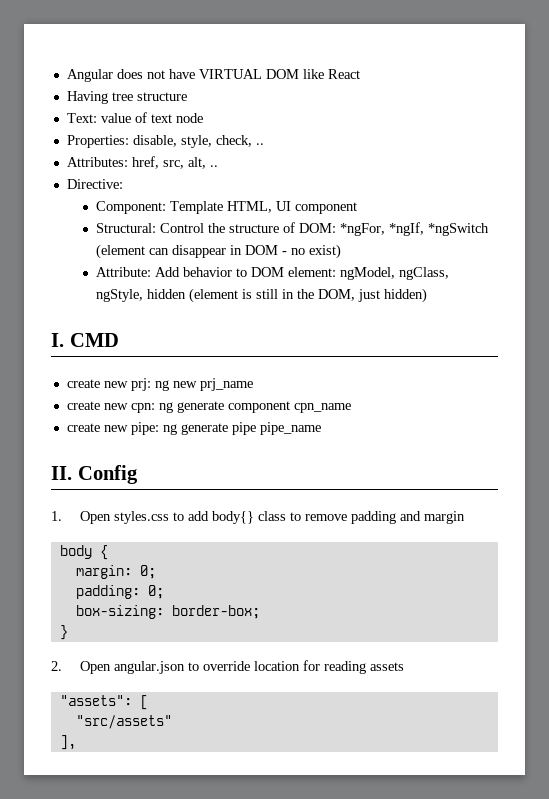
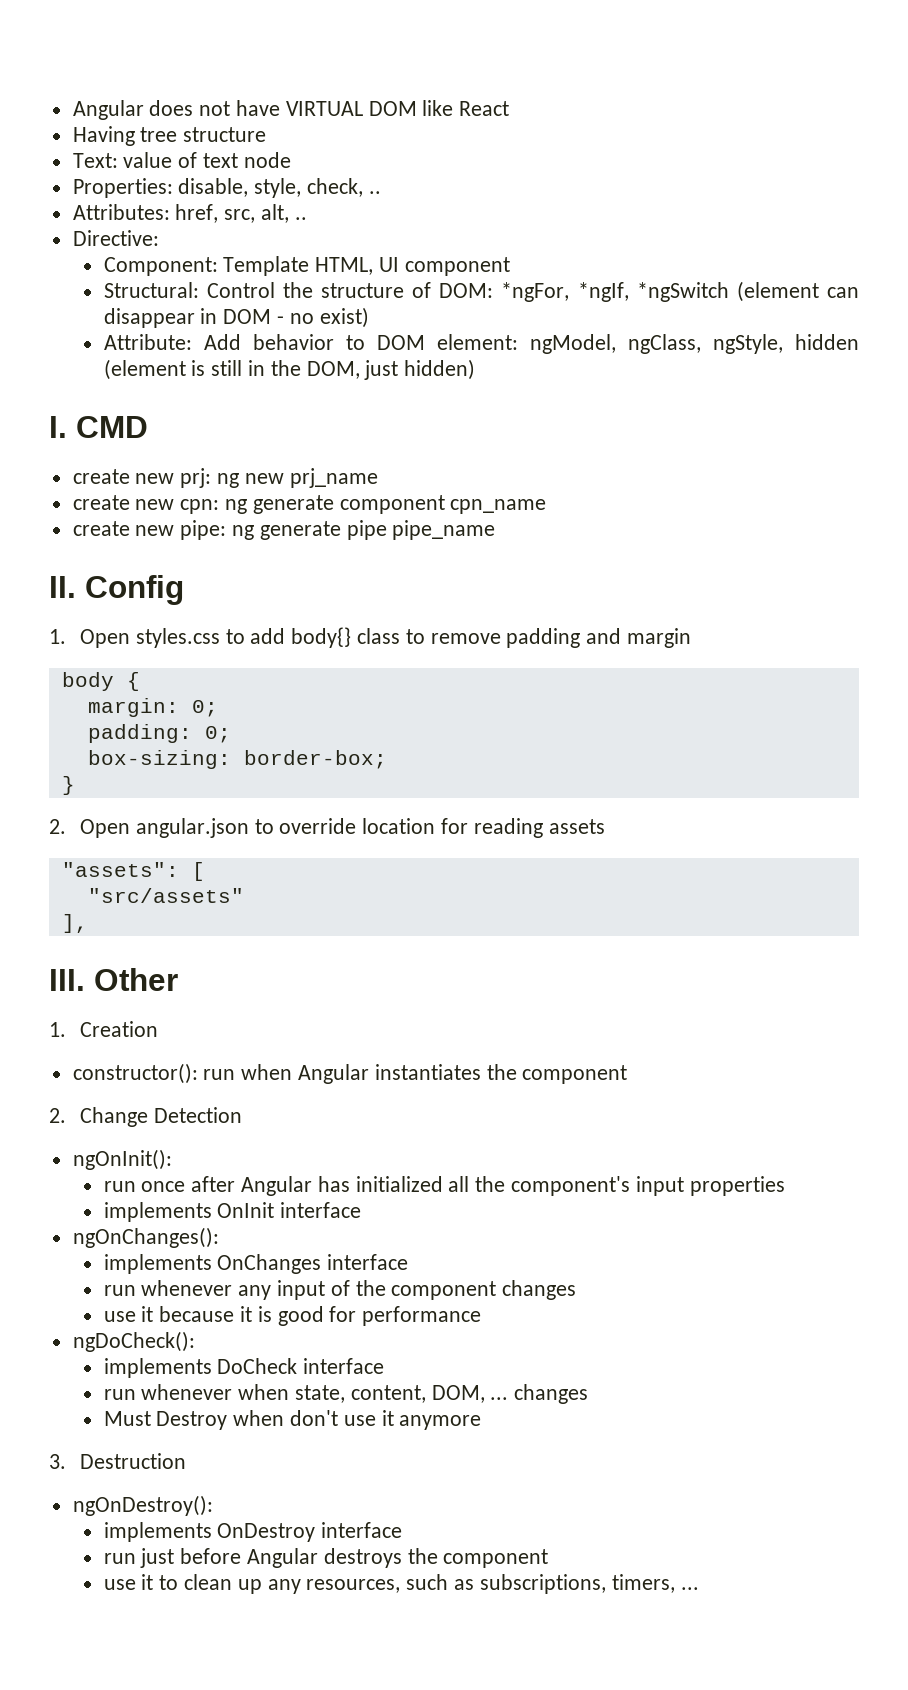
(76, 742) none -> [49,968,178,991] [49,1021,159,1037] [72,1063,628,1084] [49,1107,242,1127] [72,1149,172,1170] [103,1176,785,1196] [103,1202,362,1222] [72,1227,219,1248] [103,1254,409,1274] [103,1280,577,1300] [103,1306,482,1326] [72,1331,195,1352] [103,1358,385,1378] [103,1384,589,1404] [103,1410,482,1430] [49,1453,187,1469] [72,1495,213,1516] [103,1522,403,1542] [103,1548,549,1568] [103,1574,699,1594] // III. Other // 1. Creation // constructor(): run when Angular instantiates the component // 2. Change Detection // ngOnInit(): // run once after Angular has initialized all the component's input properties // implements OnInit interface // ngOnChanges(): // implements OnChanges interface // run whenever any input of the component changes // use it because it is good for performance // ngDoCheck(): // implements DoCheck interface // run whenever when state, content, DOM, ... changes // Must Destroy when don't use it anymore // 3. Destruction // ngOnDestroy(): // implements OnDestroy interface // run just before Angular destroys the component // use it to clean up any resources, such as subscriptions, timers, ...

